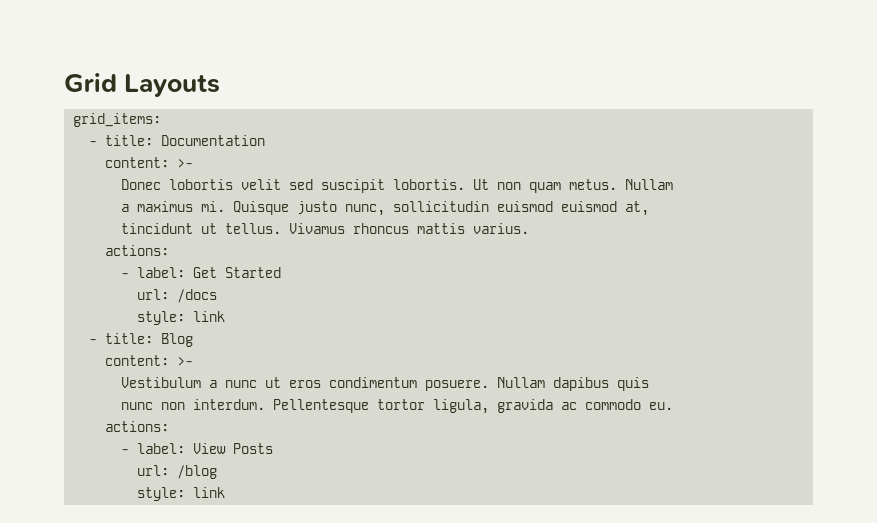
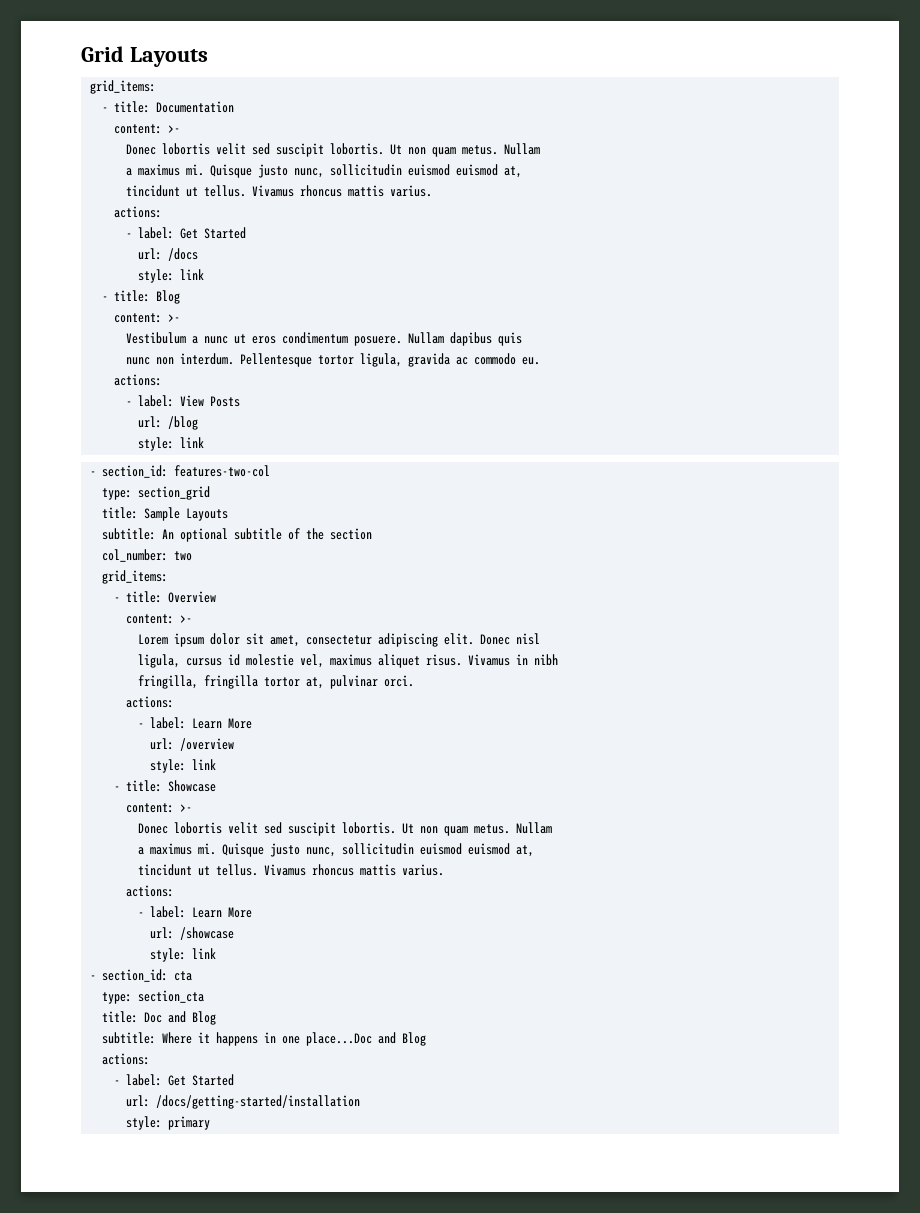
(225, 492) none -> [89,465,270,478] [101,486,210,500] [101,507,228,521] [101,528,372,542] [101,549,192,562] [101,570,168,584] [113,591,216,603] [125,614,192,624] [137,633,540,647] [137,654,558,668] [137,675,414,689] [125,696,174,708] [137,717,252,729] [149,738,234,751] [149,759,216,773] [113,780,216,792] [125,803,192,813] [137,822,552,836] [137,843,534,857] [137,864,444,876] [125,885,174,897] [137,906,252,918] [149,927,234,940] [149,948,216,962] [89,969,192,982] [101,990,204,1004] [101,1011,216,1025] [101,1032,426,1046] [101,1053,150,1065] [113,1074,234,1086] [125,1095,360,1109] [125,1116,210,1130] // - section_id: features-two-col // type: section_grid // title: Sample Layouts // subtitle: An optional subtitle of the section // col_number: two // grid_items: // - title: Overview // content: >- // Lorem ipsum dolor sit amet, consectetur adipiscing elit. Donec nisl // ligula, cursus id molestie vel, maximus aliquet risus. Vivamus in nibh // fringilla, fringilla tortor at, pulvinar orci. // actions: // - label: Learn More // url: /overview // style: link // - title: Showcase // content: >- // Donec lobortis velit sed suscipit lobortis. Ut non quam metus. Nullam // a maximus mi. Quisque justo nunc, sollicitudin euismod euismod at, // tincidunt ut tellus. Vivamus rhoncus mattis varius. // actions: // - label: Learn More // url: /showcase // style: link // - section_id: cta // type: section_cta // title: Doc and Blog // subtitle: Where it happens in one place...Doc and Blog // actions: // - label: Get Started // url: /docs/getting-started/installation // style: primary

